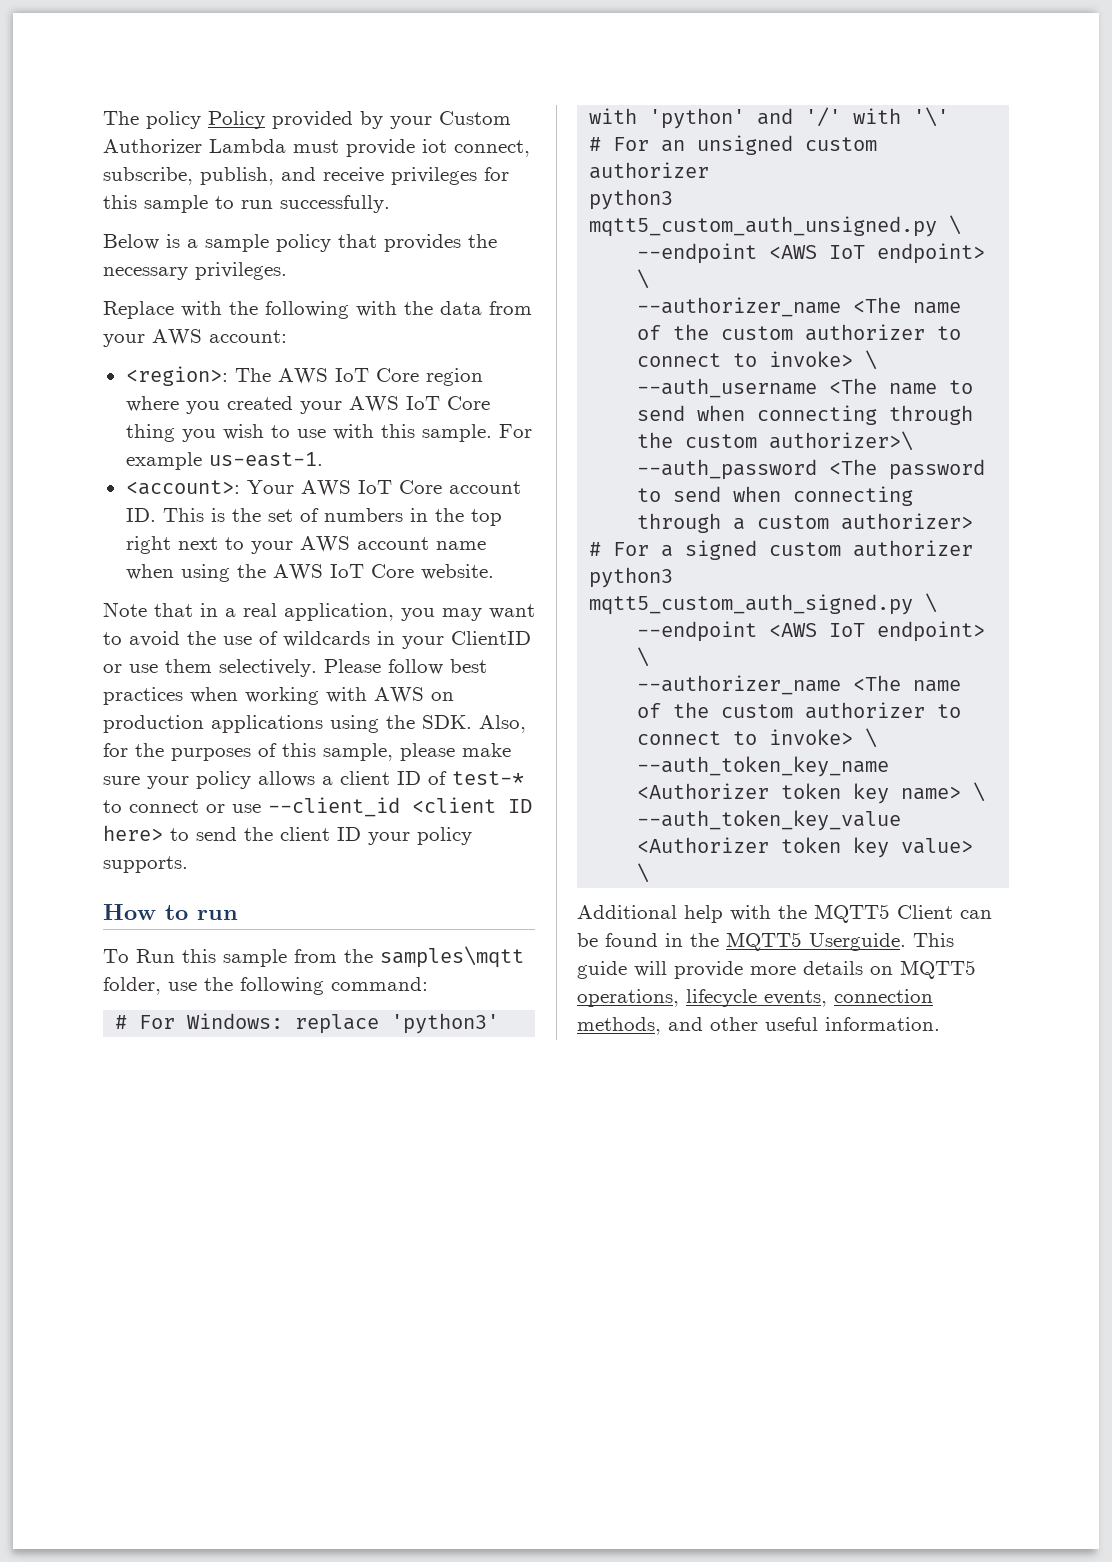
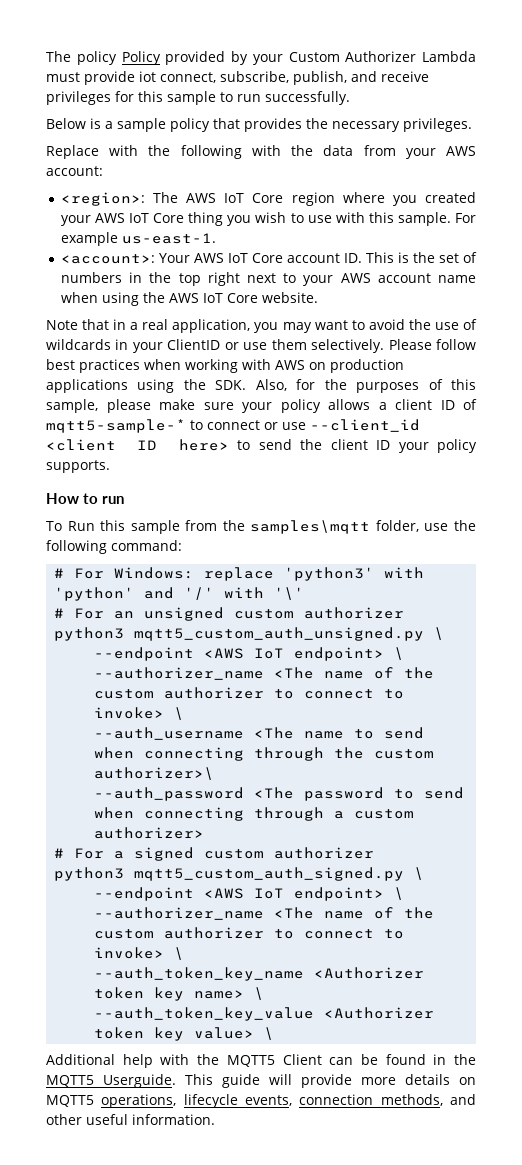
[452,771,524,785] test-* -> [46,419,186,433] mqtt5-sample-*

